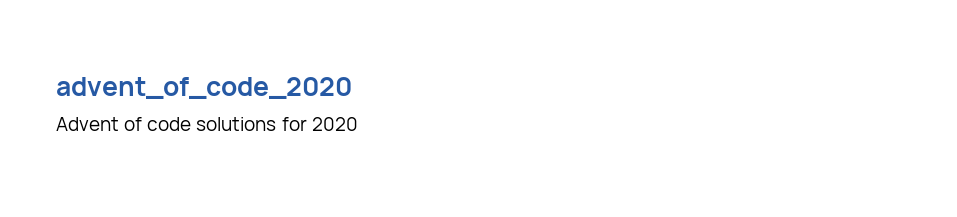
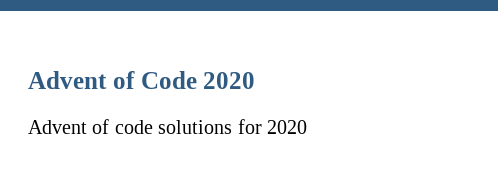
[56,77,352,99] advent_of_code_2020 -> [28,71,256,89] Advent of Code 2020

